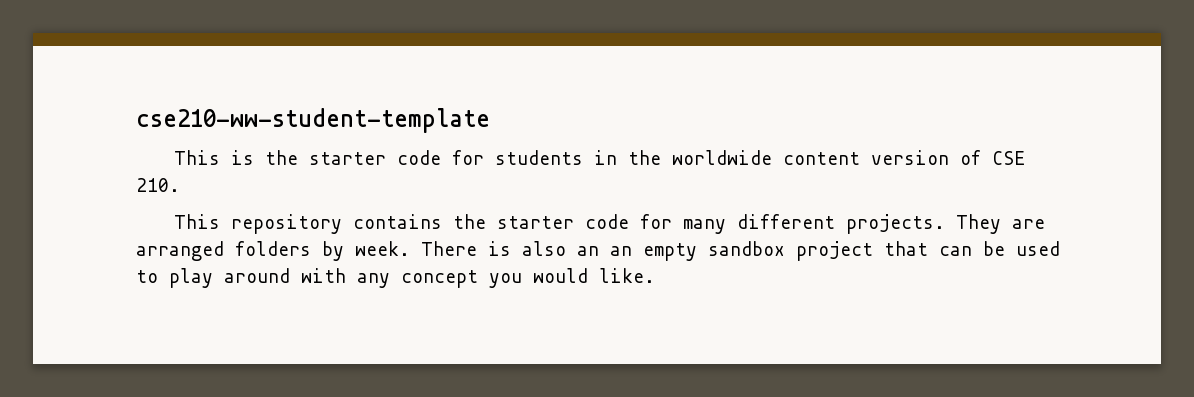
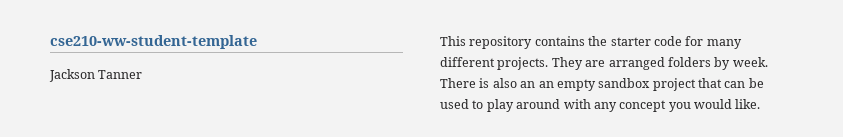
[174,150,1026,165] [136,178,180,192] This is the starter code for students in the worldwide content version of CSE 210. -> [49,69,143,82] Jackson Tanner

